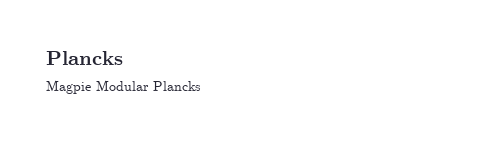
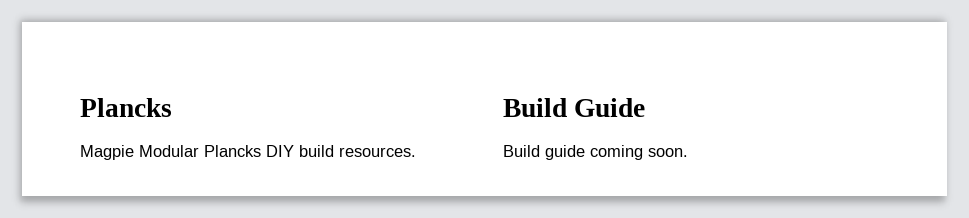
(201, 86) none -> [266,145,416,157] [503,98,646,117] [503,145,688,160] DIY build resources. // Build Guide // Build guide coming soon.

